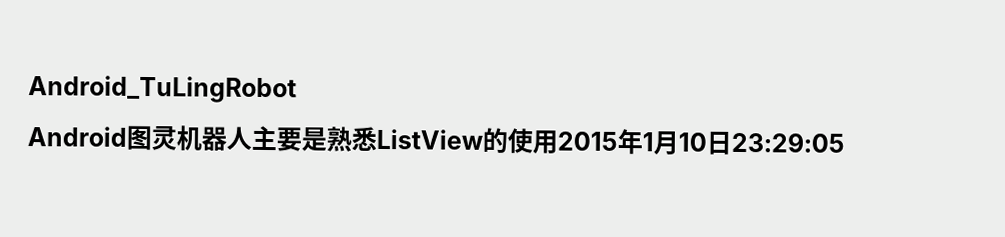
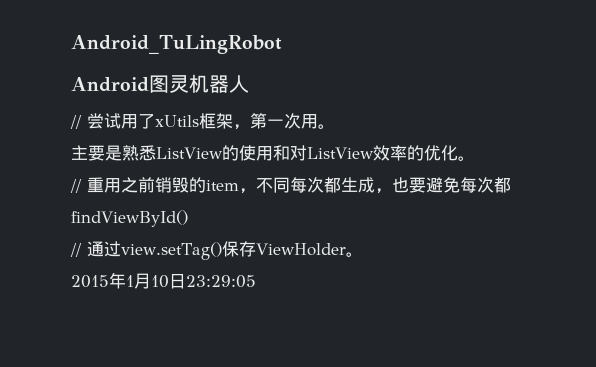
(252, 138) none -> [70,113,335,130] // // 尝试用了xUtils框架，第一次用。 //
(558, 142) none -> [272,145,475,161] [70,177,511,194] [71,210,188,227] [70,241,363,260] 和对ListView效率的优化。 // // 重用之前销毁的item，不同每次都生成，也要避免每次都findViewById() // // 通过view.setTag()保存ViewHolder。 //

